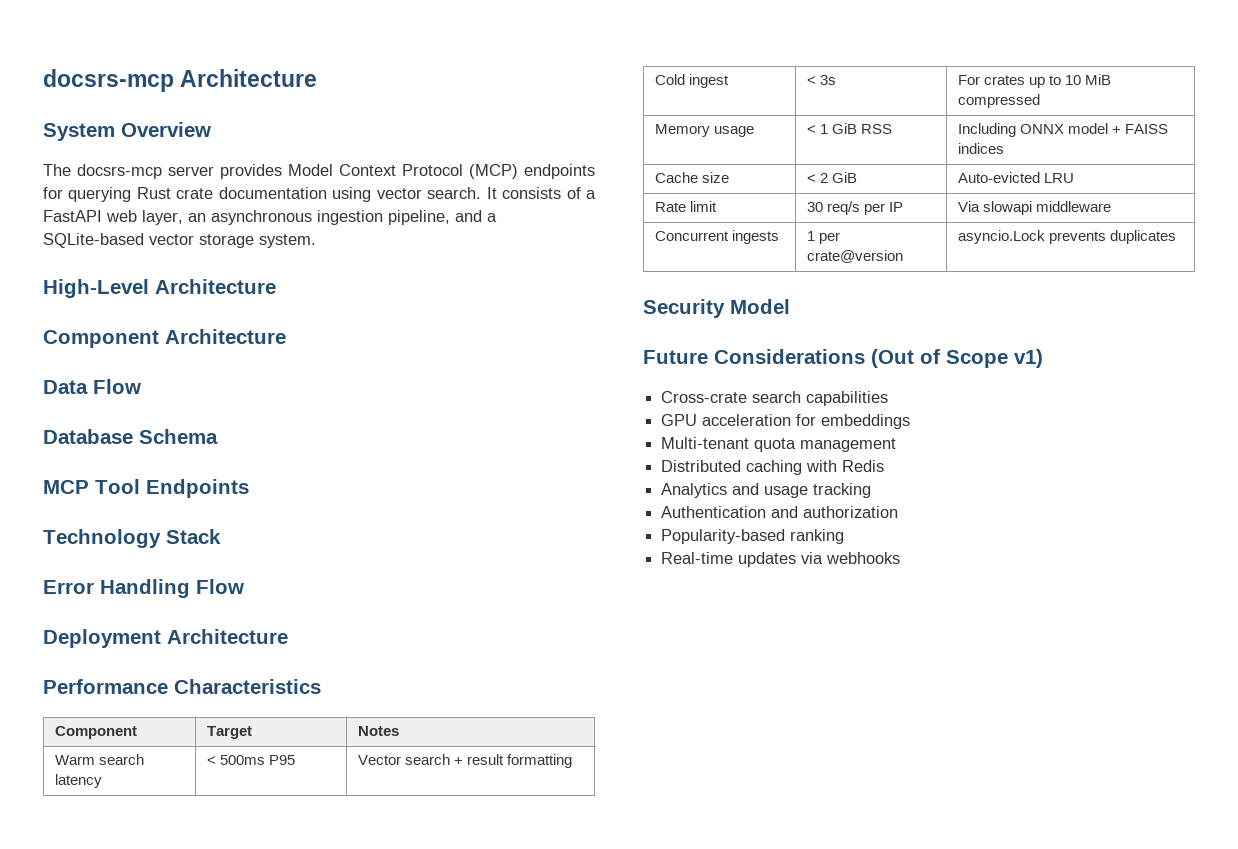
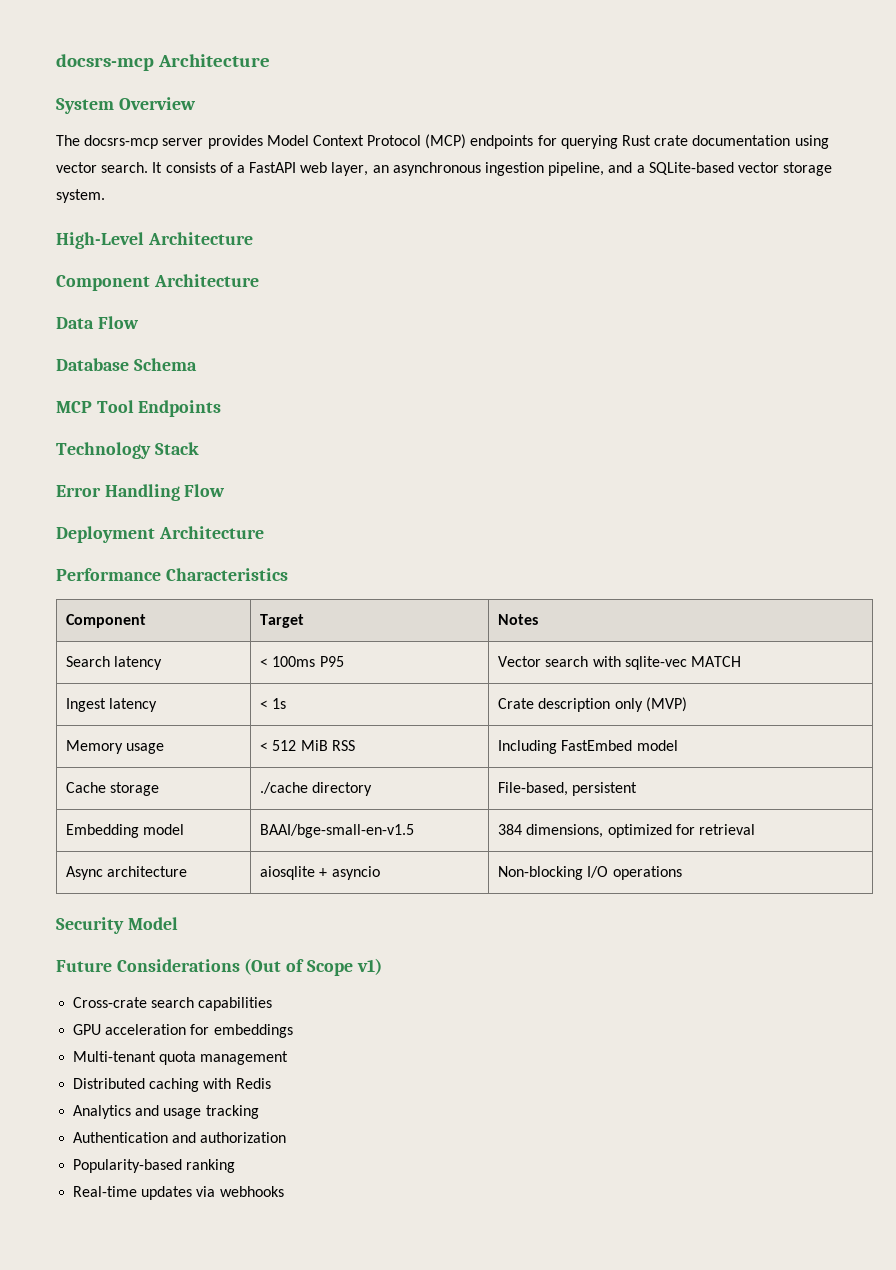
[54,754,144,765] [54,774,102,788] [206,755,265,765] Warm search latency | < 500ms -> [66,656,163,670] [260,656,316,667] Search latency | < 100ms
[453,754,573,768] [654,74,729,88] [806,75,836,85] [957,74,1112,88] [957,94,1040,108] + result formatting // Cold ingest | < 3s | For crates up to 10 MiB compressed -> [592,656,741,670] [66,698,158,712] [260,698,287,709] [498,697,687,712] with sqlite-vec MATCH // Ingest latency | < 1s | Crate description only (MVP)
[819,123,857,134] 1 GiB -> [272,740,328,751] 512 MiB
[1019,123,1169,134] [957,143,1004,154] [654,172,729,183] [806,172,857,183] [957,172,1074,183] [654,201,717,212] [806,201,904,215] [957,201,1111,215] [654,230,779,244] [806,231,840,244] [806,250,903,263] [957,230,1176,244] ONNX model + FAISS indices // Cache size | < 2 GiB | Auto-evicted LRU // Rate limit | 30 req/s per IP | Via slowapi middleware // Concurrent ingests | 1 per crate@version | asyncio.Lock prevents duplicates -> [561,740,678,751] [66,782,160,796] [260,782,373,796] [498,782,638,796] [66,824,185,838] [260,824,415,838] [498,824,755,838] [66,866,188,880] [260,866,380,880] [498,866,682,880] FastEmbed model // Cache storage | ./cache directory | File-based, persistent // Embedding model | BAAI/bge-small-en-v1.5 | 384 dimensions, optimized for retrieval // Async architecture | aiosqlite + asyncio | Non-blocking I/O operations

